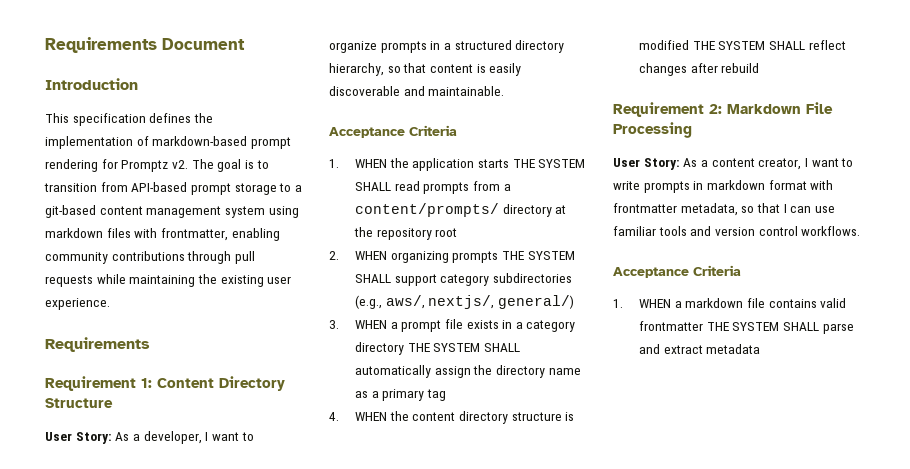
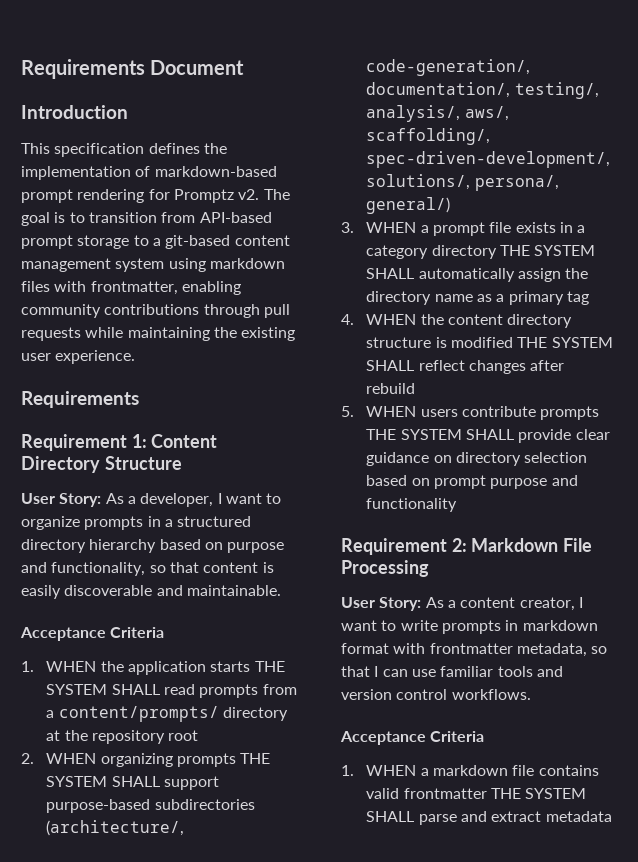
[329,63,384,76] hierarchy, -> [89,539,285,553] [21,562,146,576] hierarchy based on purpose and functionality,
[440,273,572,286] [354,295,495,309] category subdirectories (e.g., aws/, nextjs/, -> [46,799,255,813] [46,820,185,836] [366,59,531,76] [366,82,599,99] [366,105,509,122] [366,128,491,145] [366,151,611,168] [366,174,559,191] purpose-based subdirectories (architecture/, code-generation/, documentation/, testing/, analysis/, aws/, scaffolding/, spec-driven-development/, solutions/, persona/,
(760, 68) none -> [341,406,600,420] [366,429,610,443] [366,452,588,466] [366,475,578,489] [366,498,458,512] // 5. WHEN users contribute prompts THE SYSTEM SHALL provide clear guidance on directory selection based on prompt purpose and functionality

